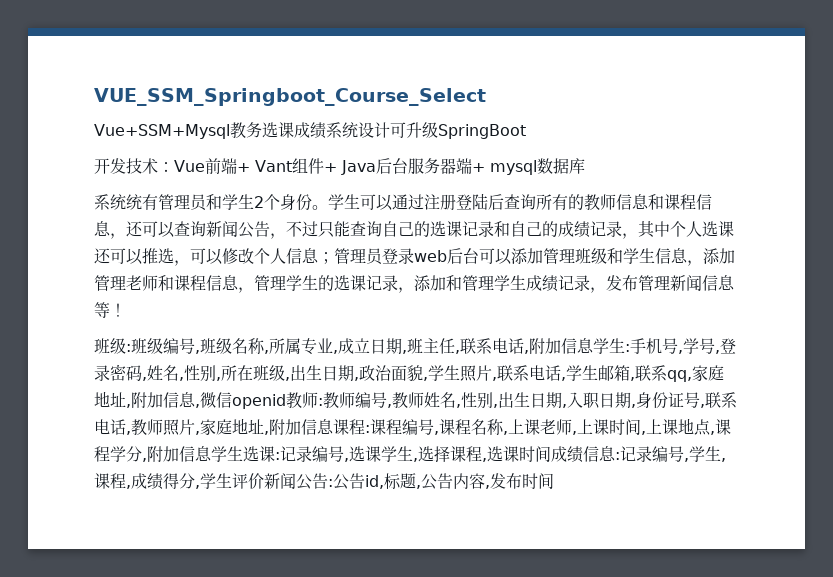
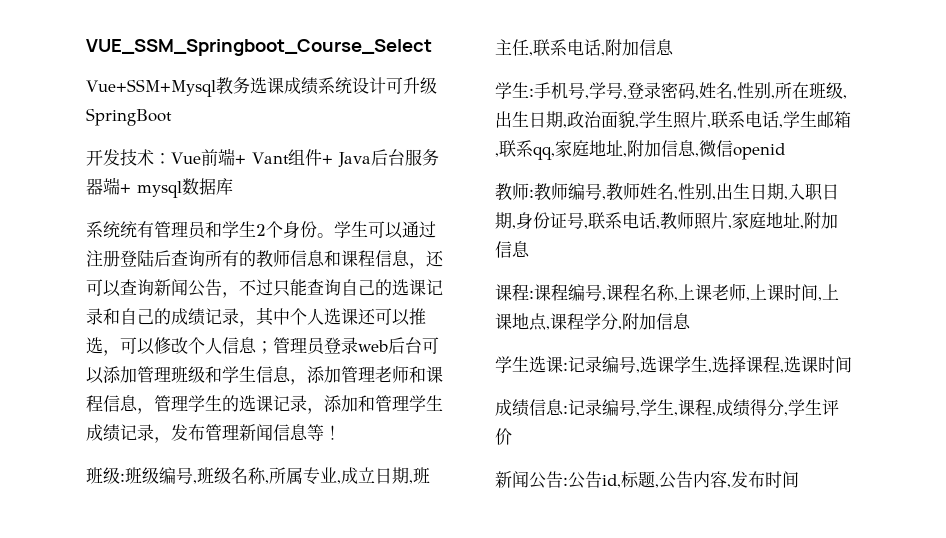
(594, 345) none -> (674, 47) //
(286, 401) none -> (785, 151) //
(334, 426) none -> (530, 249) //
(212, 453) none -> (691, 321) //
(551, 454) none -> (852, 364) //
(264, 481) none -> (512, 436) //

